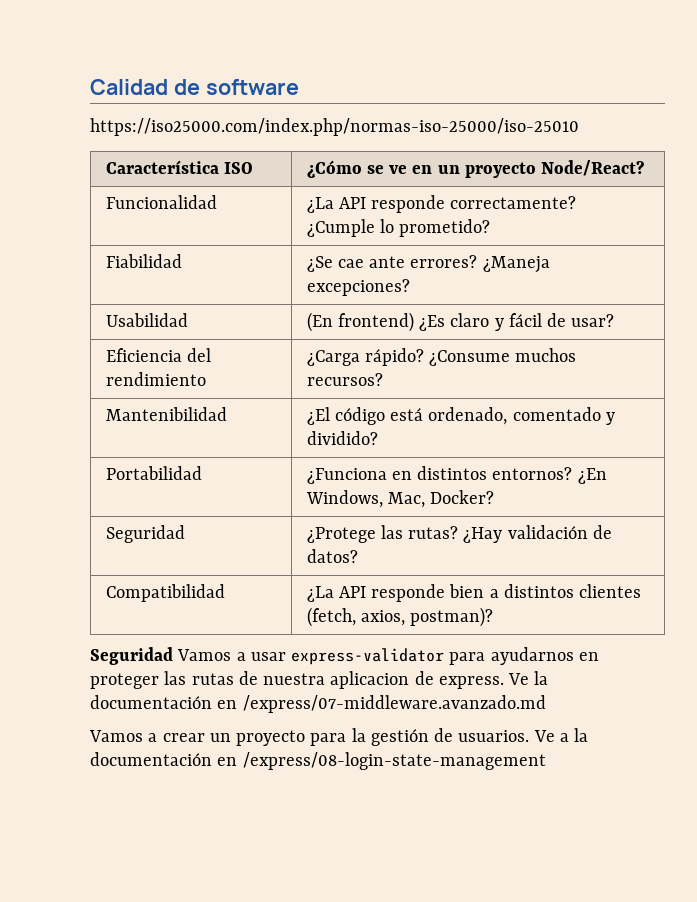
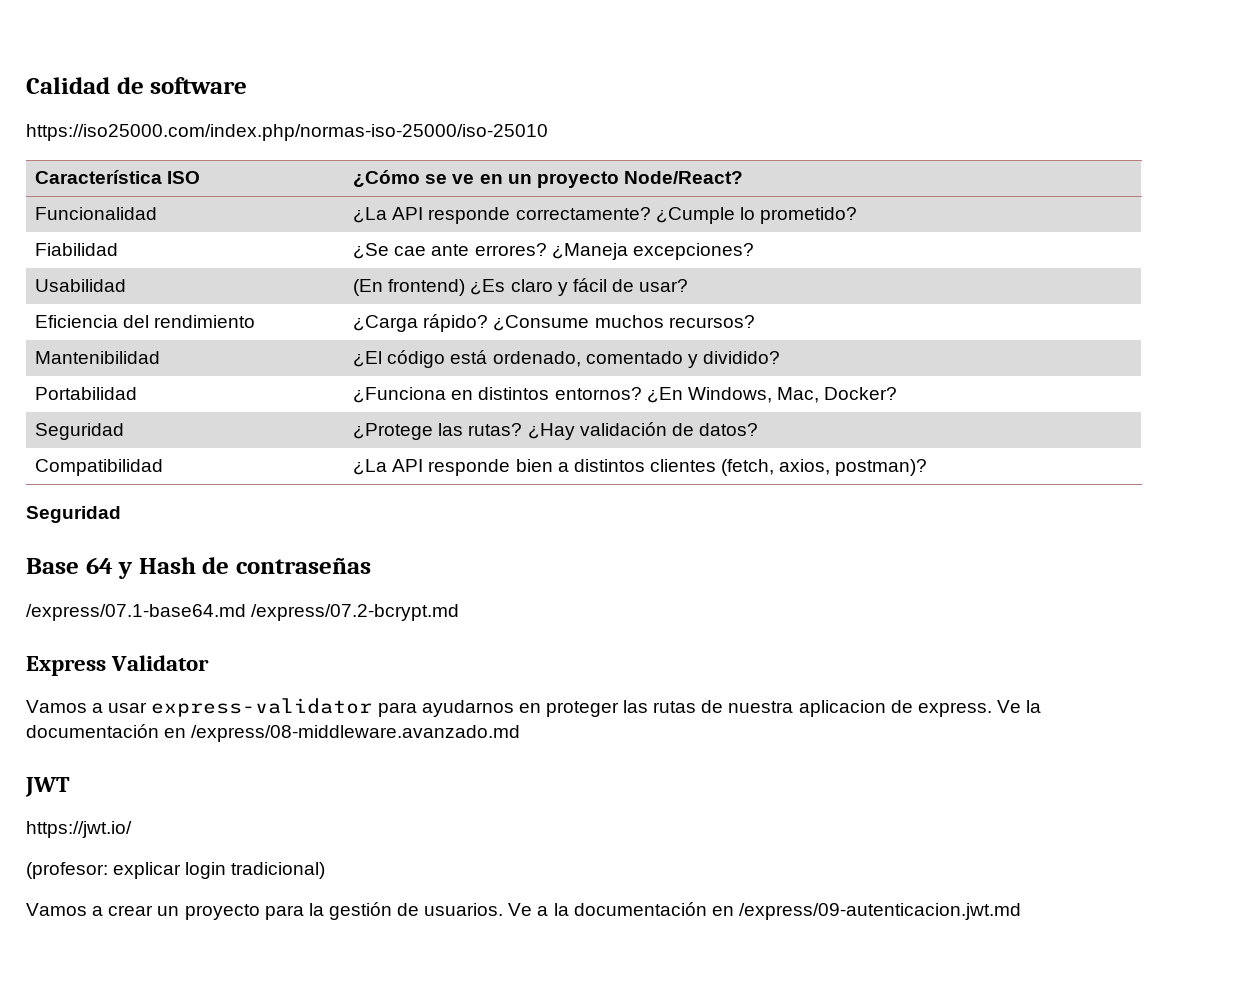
(173, 656) none -> [26,557,372,579] [26,604,460,621] [26,655,210,676] // Base 64 y Hash de contraseñas // /express/07.1-base64.md /express/07.2-bcrypt.md // Express Validator //
[242,695,546,713] /express/07-middleware.avanzado.md -> [191,725,521,742] [25,777,70,797] [26,821,132,838] [26,862,326,879] /express/08-middleware.avanzado.md // JWT // https://jwt.io/ // (profesor: explicar login tradicional)
[242,752,546,770] /express/08-login-state-management -> [738,903,1021,920] /express/09-autenticacion.jwt.md

